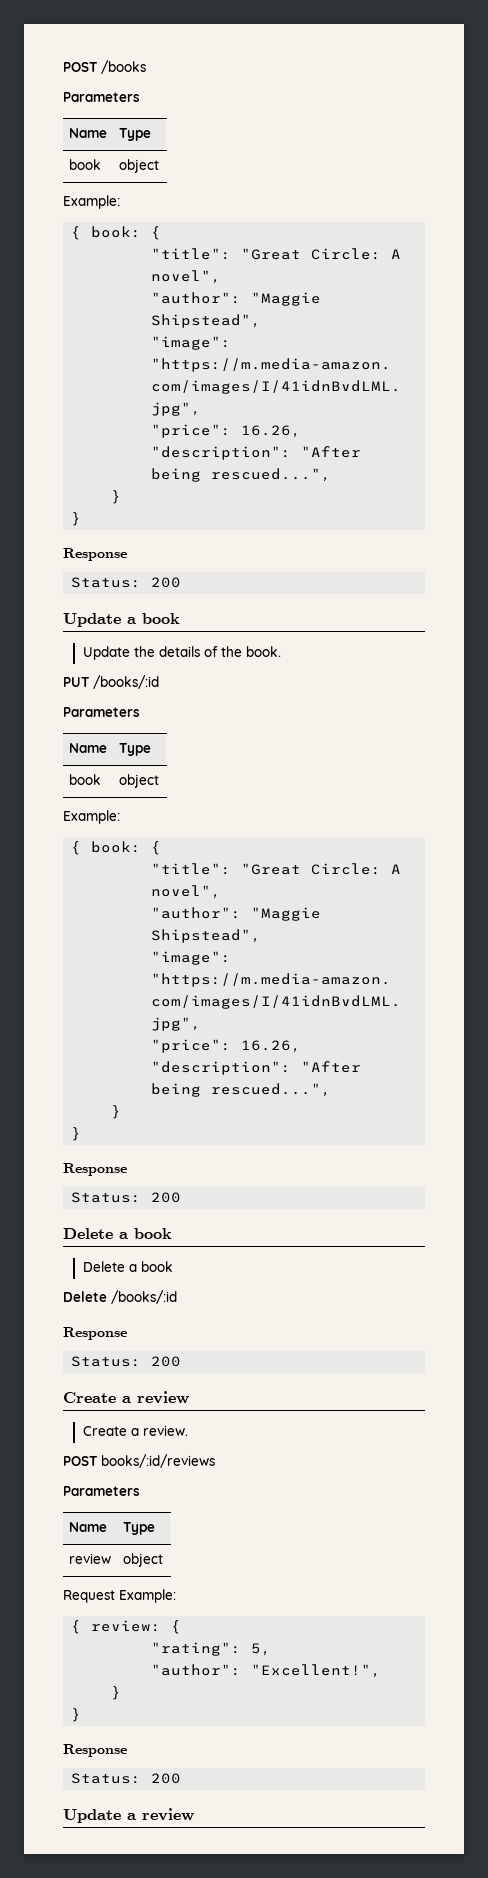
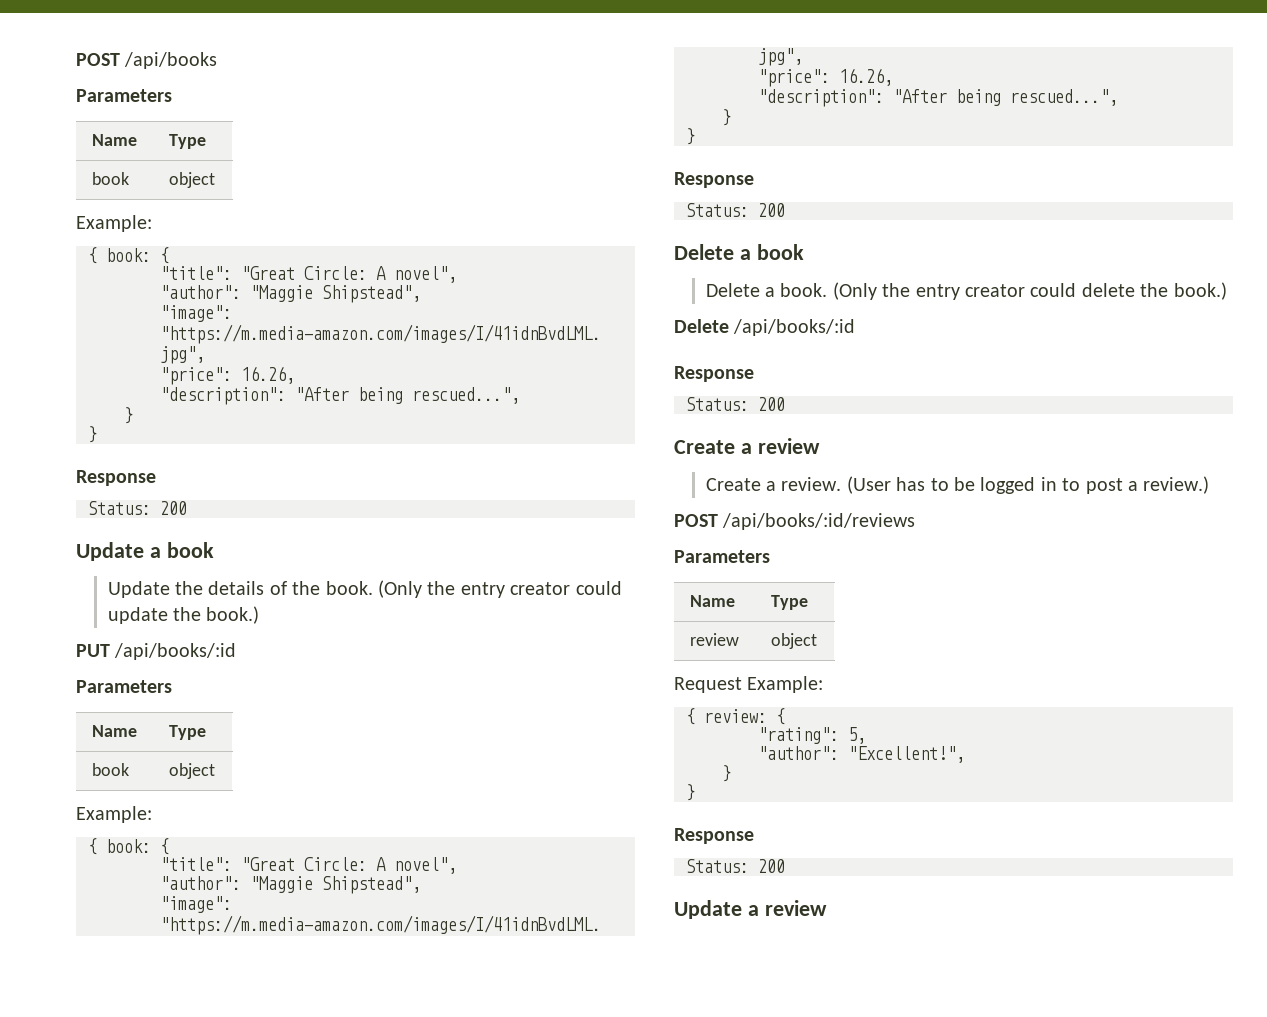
[63,60,146,74] POST /books -> [76,52,218,69] POST /api/books
(281, 651) none -> [377,580,622,598] [107,606,260,624] (Only the entry creator could update the book.)
[93,675,159,689] /books/:id -> [114,643,237,660] /api/books/:id
[140,1261,173,1272] [63,1290,177,1304] book // Delete /books/:id -> [780,282,1227,300] [674,319,856,336] book. (Only the entry creator could delete the book.) // Delete /api/books/:id
[63,1454,215,1468] // POST books/:id/reviews -> [846,476,1210,494] [674,513,916,530] (User has to be logged in to post a review.) // POST /api/books/:id/reviews

